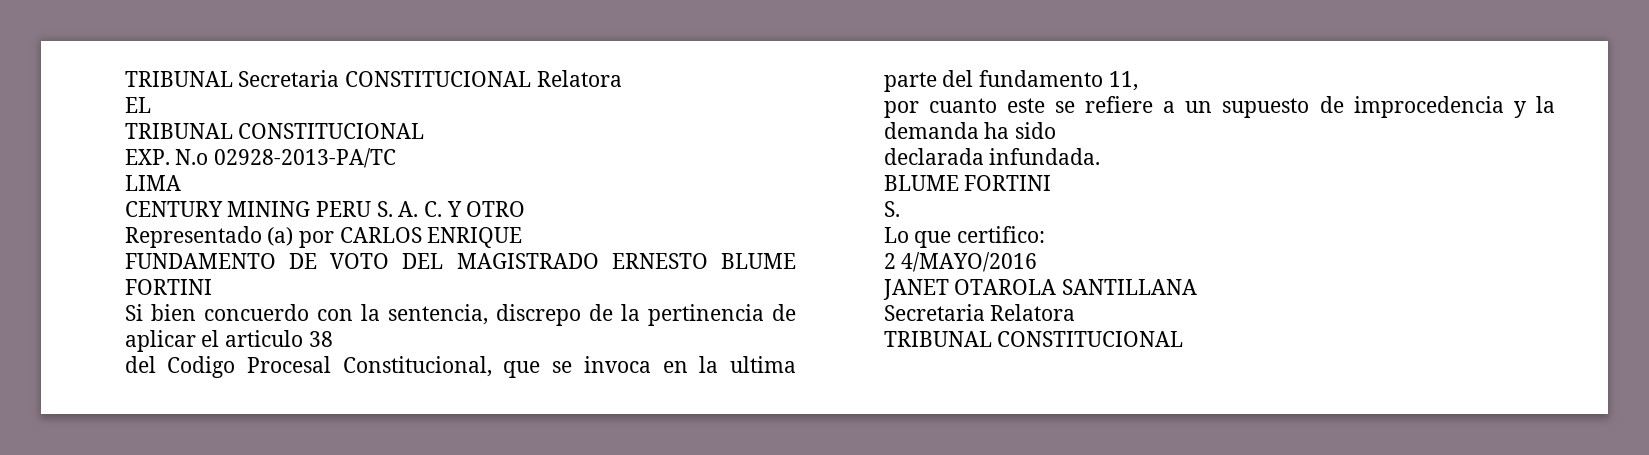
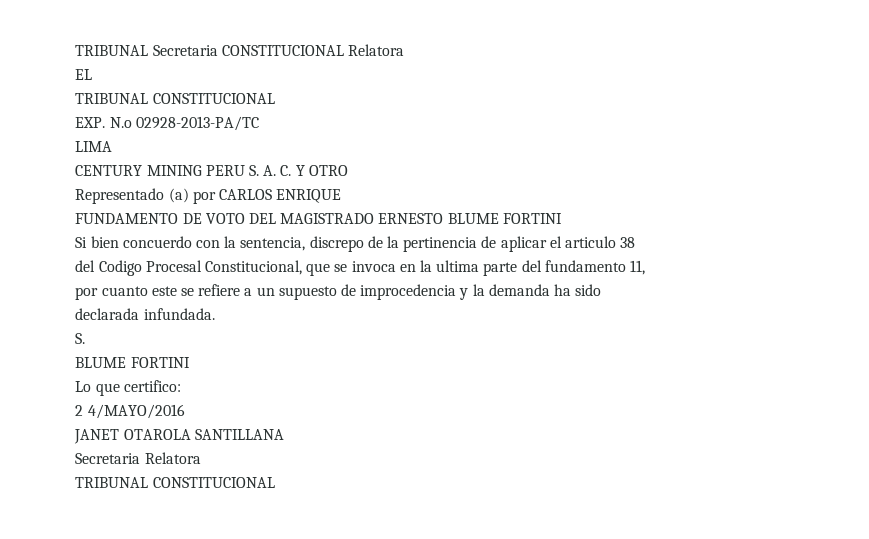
[883,175,1052,191] [883,201,900,217] // BLUME FORTINI // S. -> [75,333,86,344] [75,357,190,368] // S. // BLUME FORTINI

